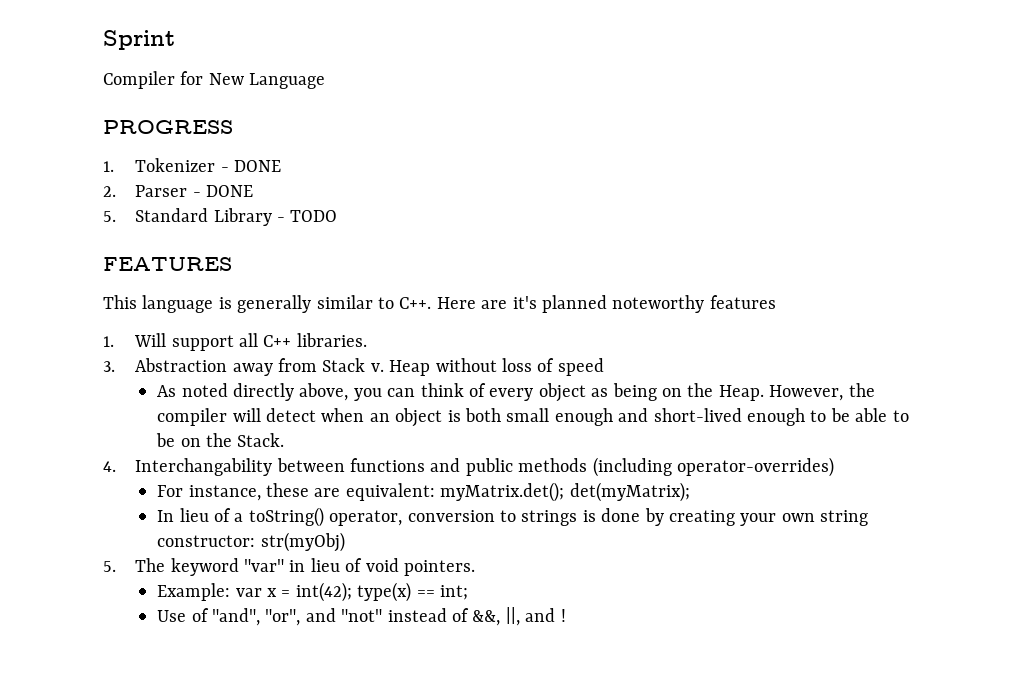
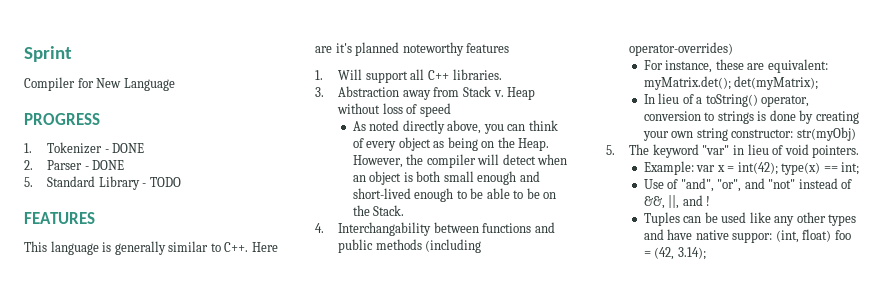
(566, 615) none -> [643,212,857,226] [643,229,851,243] [643,247,706,260] // Tuples can be used like any other types and have native suppor: (int, float) foo = (42, 3.14);

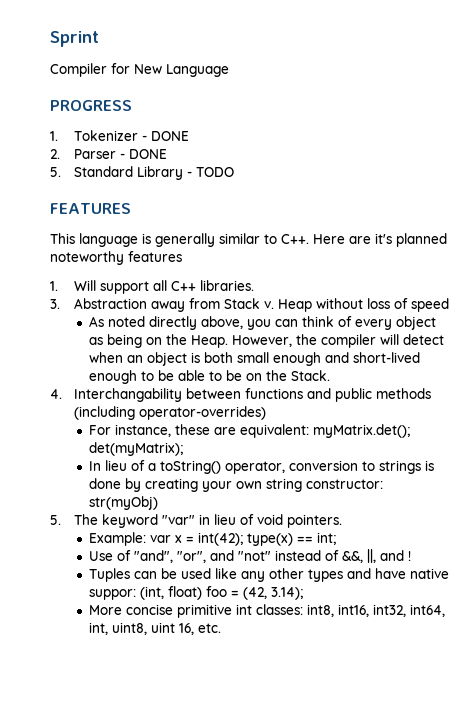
(706, 253) none -> [89,604,446,618] [89,622,222,635] // More concise primitive int classes: int8, int16, int32, int64, int, uint8, uint 16, etc.

